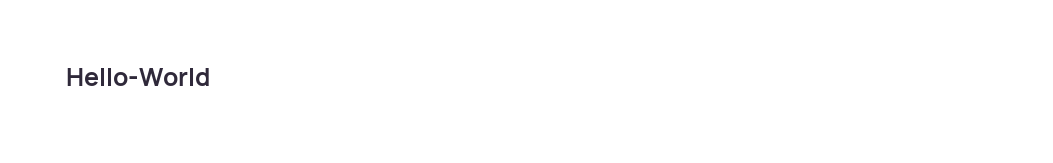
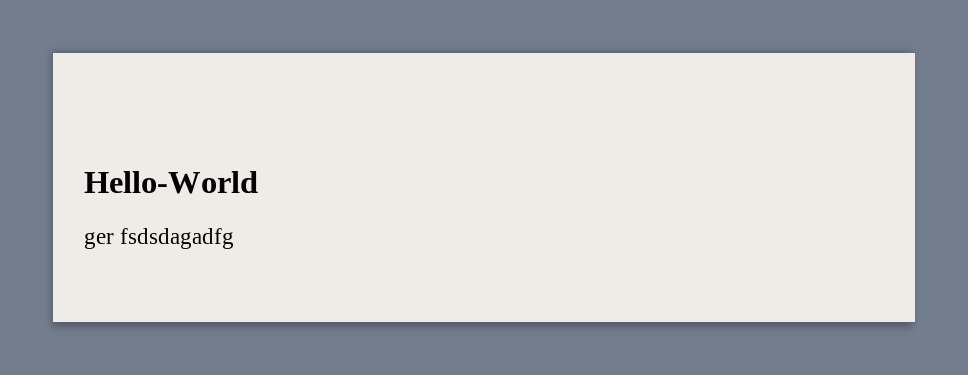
(210, 77) none -> [84,228,235,249] // ger fsdsdagadfg

